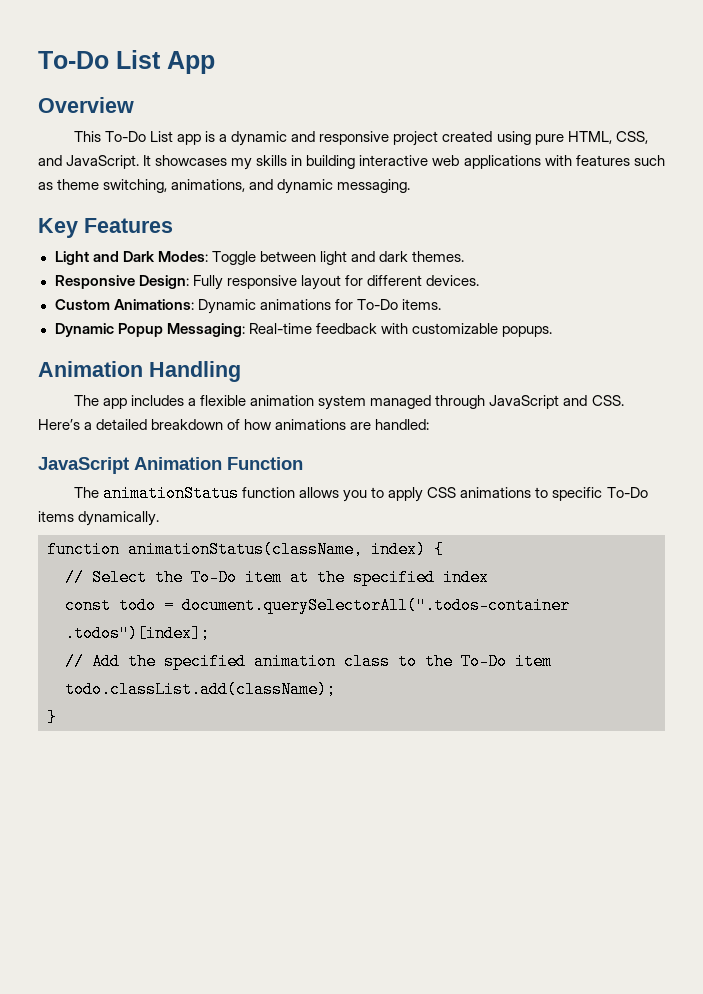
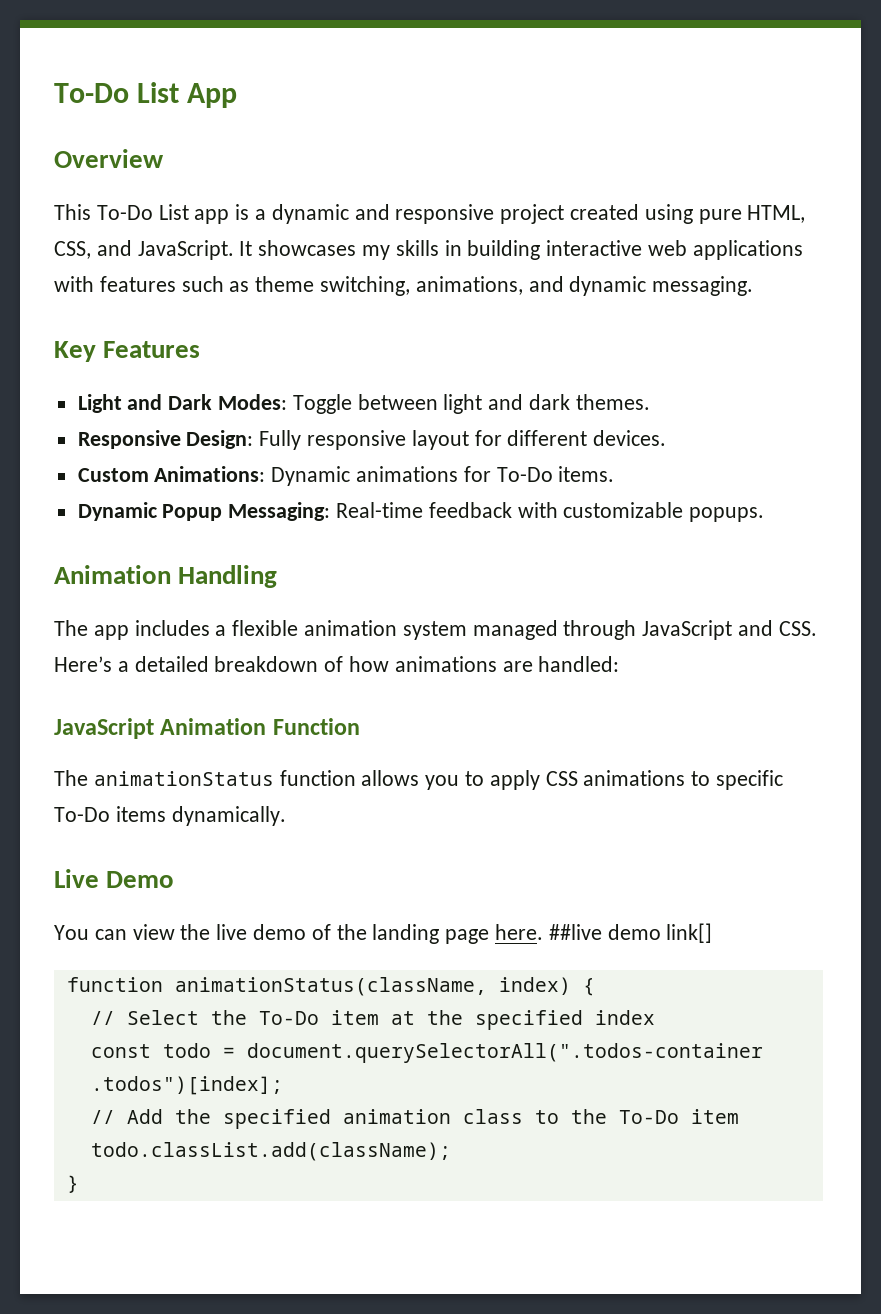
(160, 518) none -> [54,869,175,888] [54,923,713,944] // Live Demo // You can view the live demo of the landing page here. ##live demo link[]

